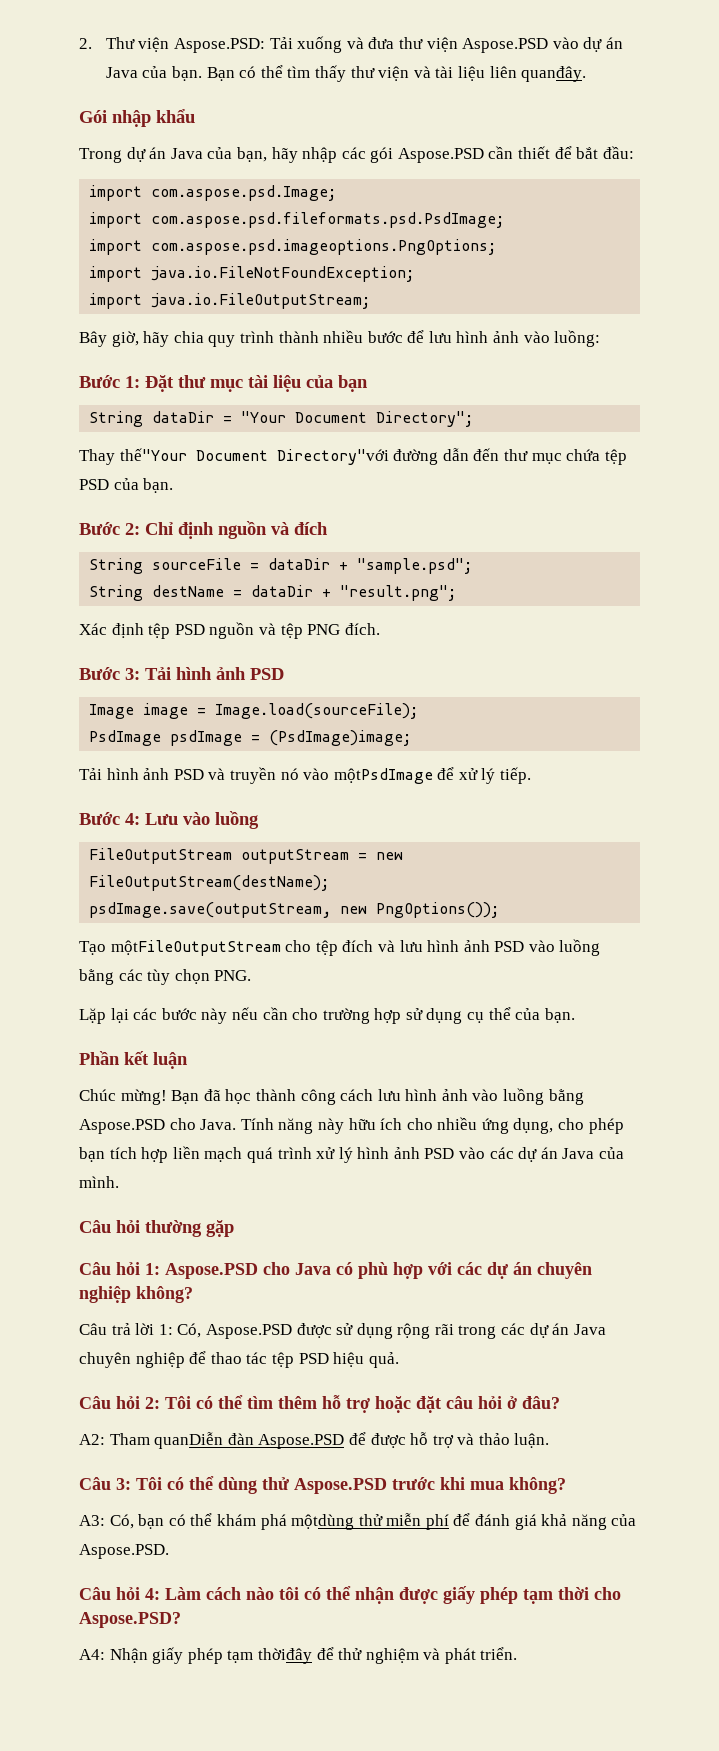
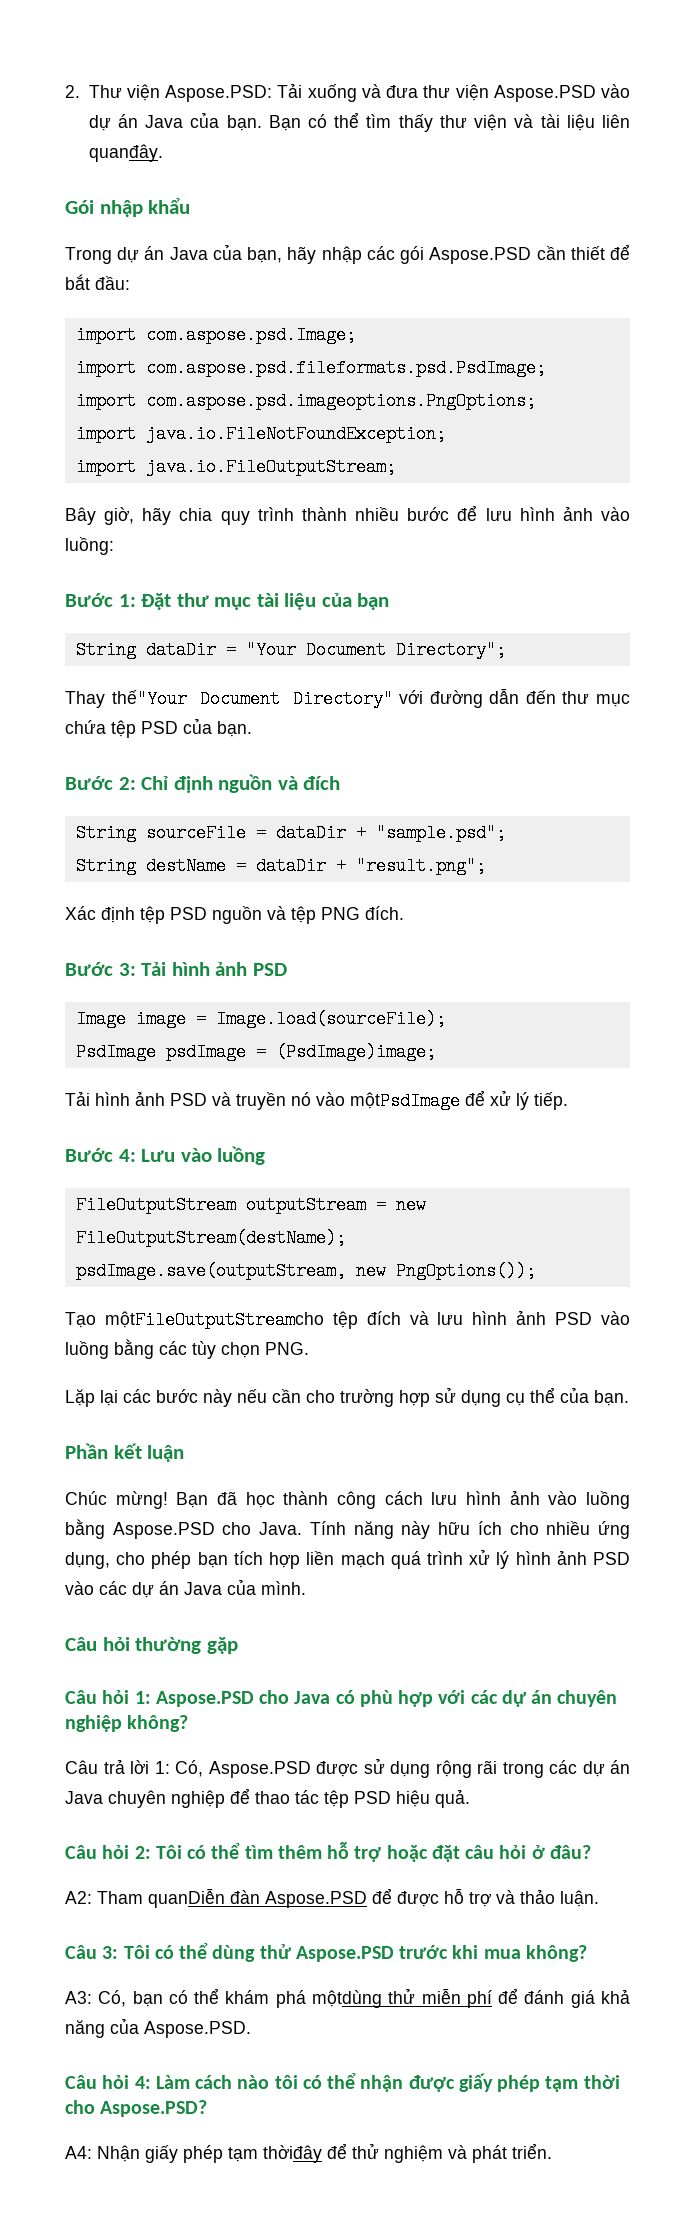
[276,449,389,465] Directory"với -> [292,690,424,708] Directory" với
[110,940,312,956] mộtFileOutputStream cho -> [104,1311,324,1329] mộtFileOutputStreamcho

